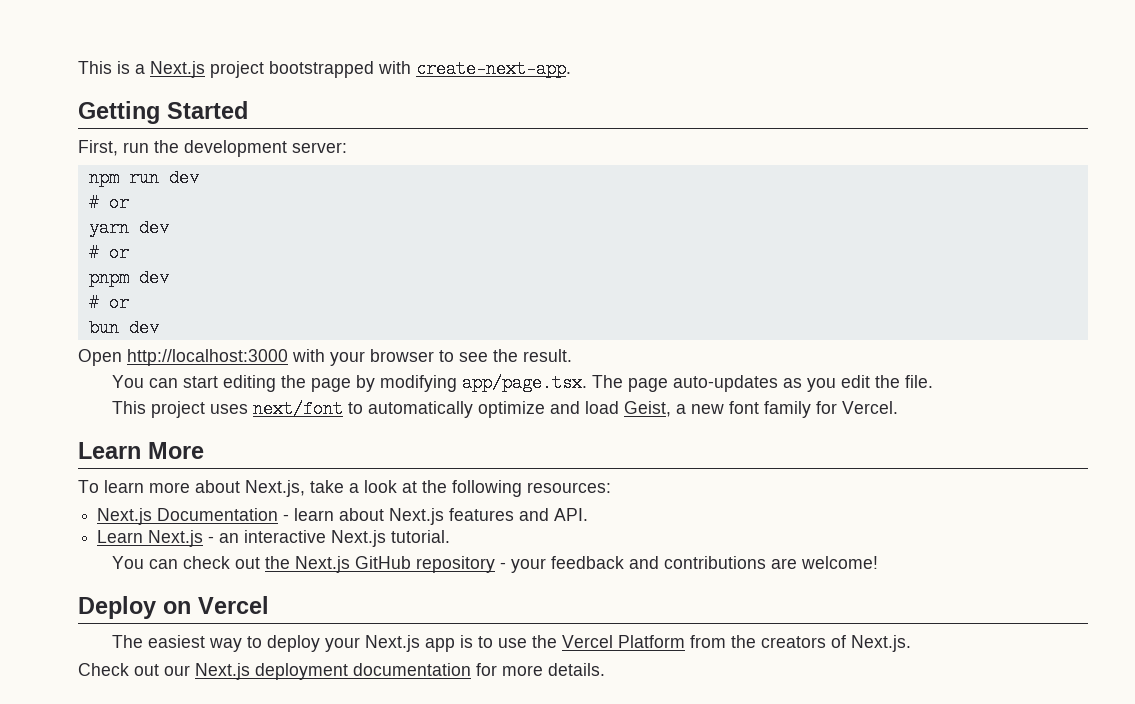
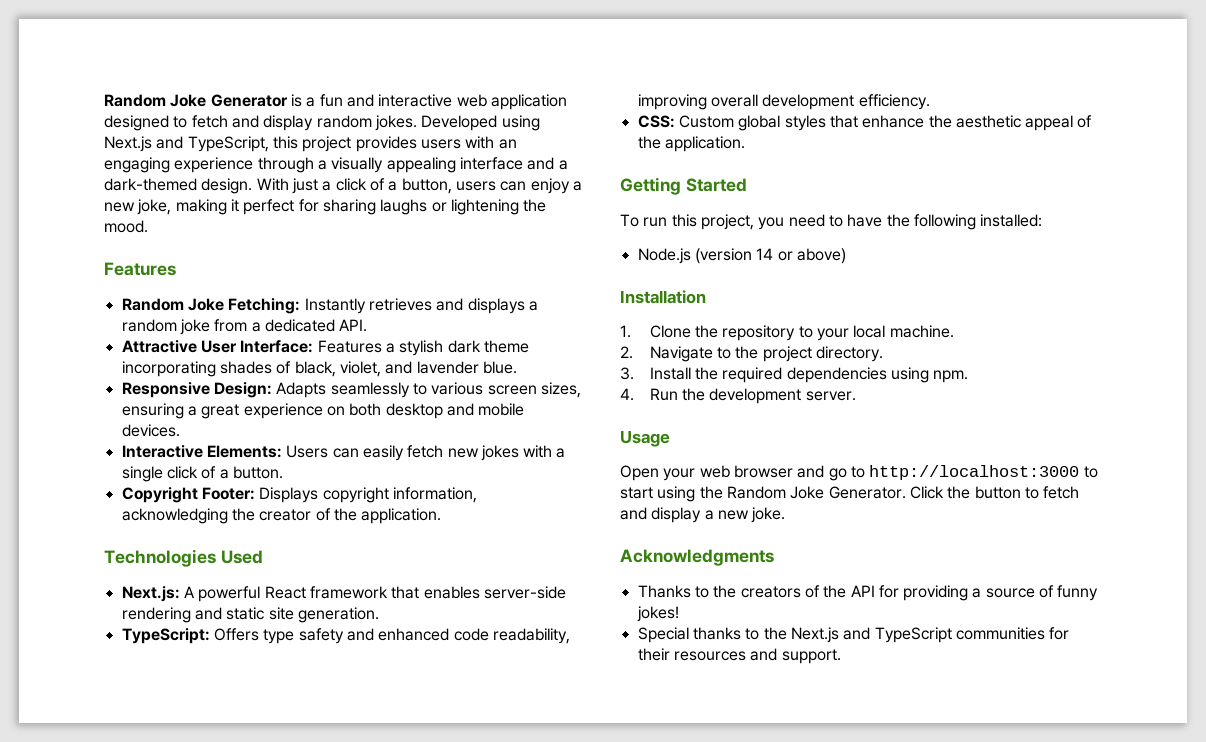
[78,60,571,78] [78,101,248,124] [78,140,347,157] [88,169,199,187] [88,194,129,212] [88,219,169,237] [88,244,129,262] [88,269,169,287] [88,294,129,312] [88,319,159,337] [78,349,572,366] [111,374,933,392] [111,400,898,418] [78,442,204,459] [78,480,611,497] [97,508,589,525] [97,530,451,547] [111,556,878,573] [78,596,269,619] [111,635,911,652] [78,663,605,680] This is a Next.js project bootstrapped with create-next-app. // Getting Started // First, run the development server: // npm run dev // # or // yarn dev // # or // pnpm dev // # or // bun dev // Open http://localhost:3000 with your browser to see the result. // You can start editing the page by modifying app/page.tsx. The page auto-updates as you edit the file. // This project uses next/font to automatically optimize and load Geist, a new font family for Vercel. // Learn More // To learn more about Next.js, take a look at the following resources: // Next.js Documentation - learn about Next.js features and API. // Learn Next.js - an interactive Next.js tutorial. // You can check out the Next.js GitHub repository - your feedback and contributions are welcome! // Deploy on Vercel // The easiest way to deploy your Next.js app is to use the Vercel Platform from the creators of Next.js. // Check out our Next.js deployment documentation for more details. -> [104,94,567,110] [104,115,540,131] [104,136,517,152] [104,157,568,173] [104,178,582,194] [104,199,547,215] [104,220,148,233] [104,262,176,276] [121,298,538,314] [121,319,368,335] [121,340,529,356] [121,361,517,377] [121,382,581,398] [121,403,525,419] [121,424,180,437] [121,445,566,461] [121,466,283,482] [121,487,477,503] [121,508,442,524] [104,549,263,567] [121,586,566,602] [121,607,379,623] [121,628,570,644] [637,94,930,110] [637,115,1093,131] [637,136,745,152] [620,177,747,195] [620,214,1043,230] [637,248,846,264] [620,290,706,304] [620,325,954,341] [620,346,884,362] [620,367,969,383] [620,388,856,404] [620,430,670,447] [620,465,1098,481] [620,486,1080,502] [620,507,786,523] [620,549,774,566] [637,585,1099,601] [636,606,679,622] [637,627,1070,643] [637,648,841,664] Random Joke Generator is a fun and interactive web application designed to fetch and display random jokes. Developed using Next.js and TypeScript, this project provides users with an engaging experience through a visually appealing interface and a dark-themed design. With just a click of a button, users can enjoy a new joke, making it perfect for sharing laughs or lightening the mood. // Features // Random Joke Fetching: Instantly retrieves and displays a random joke from a dedicated API. // Attractive User Interface: Features a stylish dark theme incorporating shades of black, violet, and lavender blue. // Responsive Design: Adapts seamlessly to various screen sizes, ensuring a great experience on both desktop and mobile devices. // Interactive Elements: Users can easily fetch new jokes with a single click of a button. // Copyright Footer: Displays copyright information, acknowledging the creator of the application. // Technologies Used // Next.js: A powerful React framework that enables server-side rendering and static site generation. // TypeScript: Offers type safety and enhanced code readability, improving overall development efficiency. // CSS: Custom global styles that enhance the aesthetic appeal of the application. // Getting Started // To run this project, you need to have the following installed: // Node.js (version 14 or above) // Installation // 1. Clone the repository to your local machine. // 2. Navigate to the project directory. // 3. Install the required dependencies using npm. // 4. Run the development server. // Usage // Open your web browser and go to http://localhost:3000 to start using the Random Joke Generator. Click the button to fetch and display a new joke. // Acknowledgments // Thanks to the creators of the API for providing a source of funny jokes! // Special thanks to the Next.js and TypeScript communities for their resources and support.

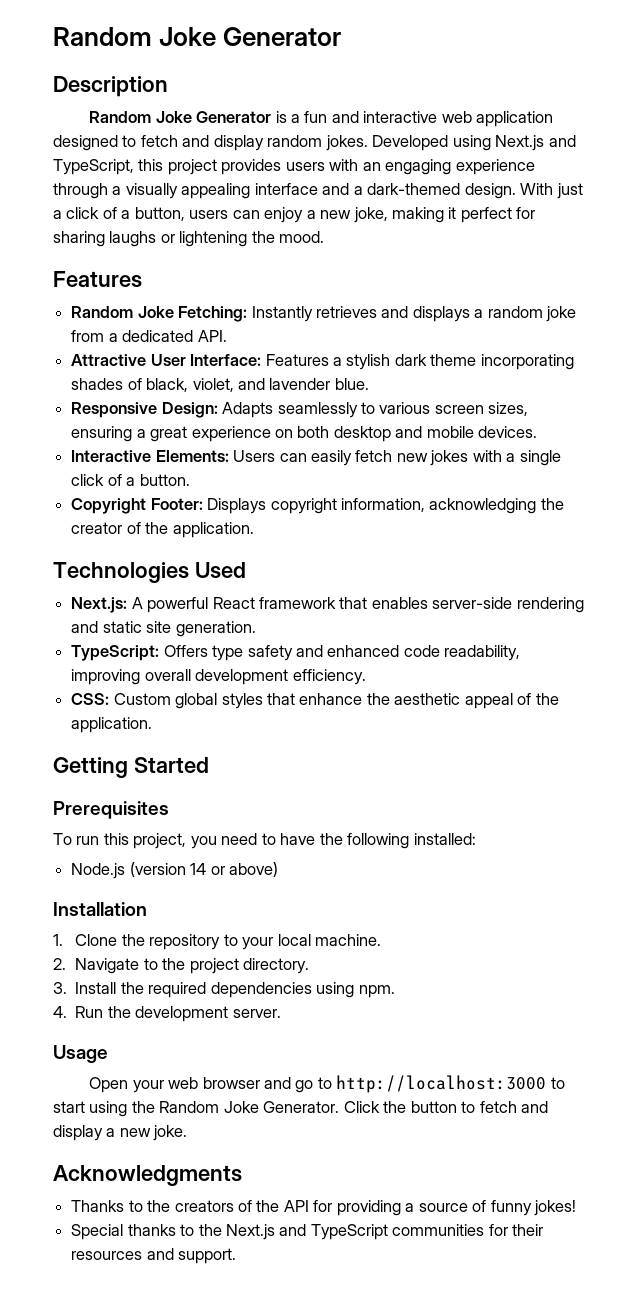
[104,94,288,107] Random Joke Generator -> [53,27,342,46] [53,76,168,97] [89,111,272,123] Random Joke Generator // Description // Random Joke Generator
(747, 185) none -> [53,801,169,819] // Prerequisites

